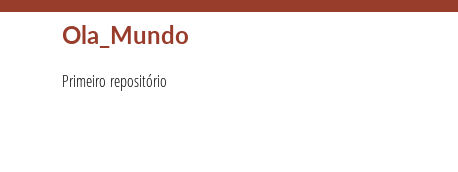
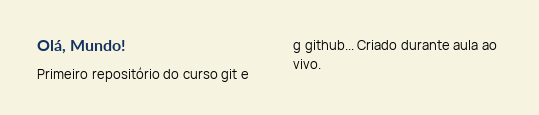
[62,25,189,48] Ola_Mundo -> [37,40,127,54] Olá, Mundo!
(168, 82) none -> [163,69,249,82] [293,40,497,53] [293,59,321,69] do curso git e g github... Criado durante aula ao vivo.

